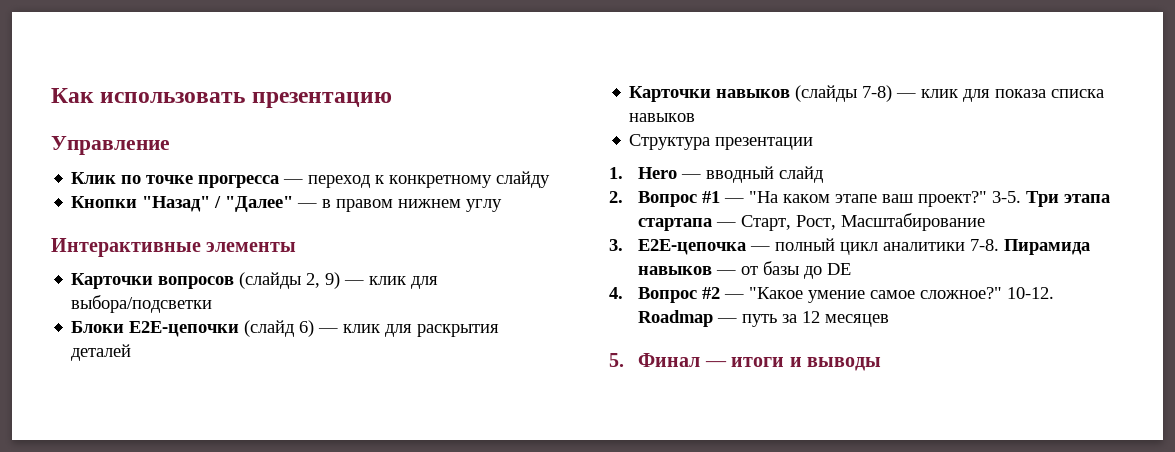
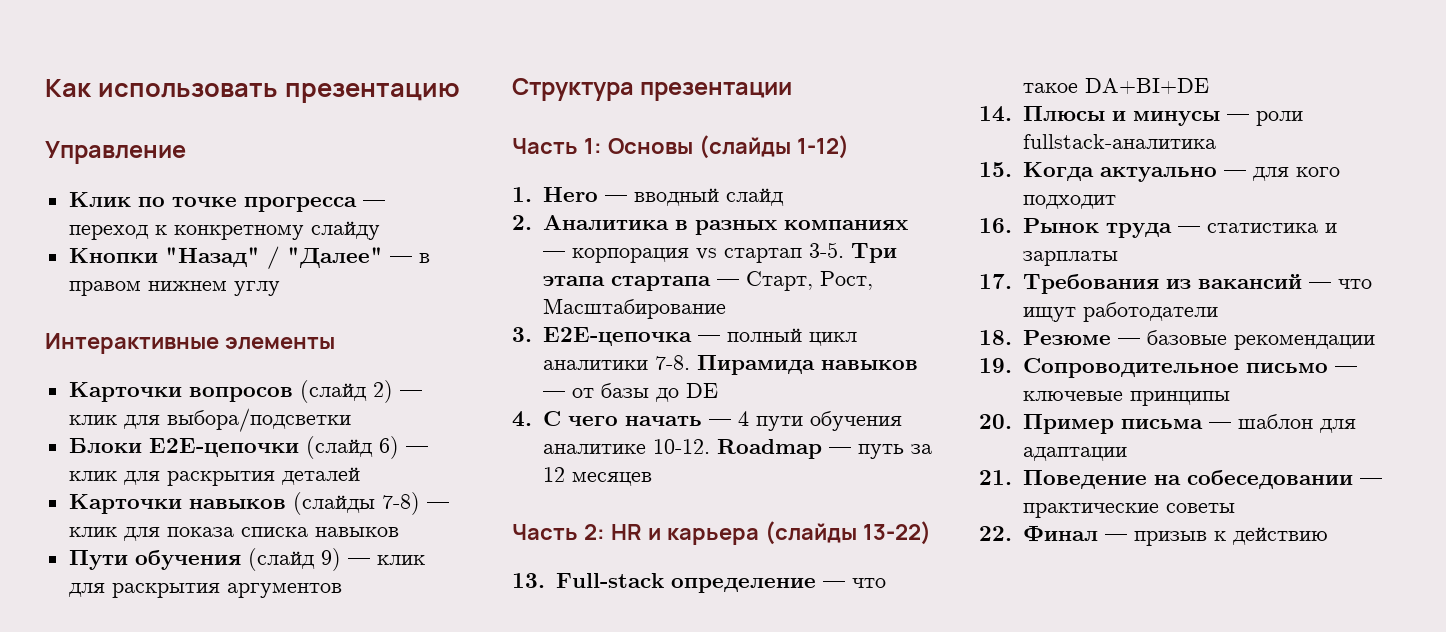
[239,272,341,289] (слайды 2, 9) -> [299,380,393,403] (слайд 2)
[629,134,814,150] Структура презентации -> [68,548,425,571] [68,583,342,598] [512,78,793,101] [512,135,849,159] Пути обучения (слайд 9) — клик для раскрытия аргументов // Структура презентации // Часть 1: Основы (слайды 1-12)
[638,191,988,207] Вопрос #1 — "На каком этапе ваш проект?" -> [542,215,908,235] [542,248,802,263] Аналитика в разных компаниях — корпорация vs стартап
[638,287,1003,303] Вопрос #2 — "Какое умение самое сложное?" -> [542,411,902,431] [542,444,646,454] С чего начать — 4 пути обучения аналитике
[609,353,881,371] 5. Финал — итоги и выводы -> [512,521,931,545] [512,573,886,593] [1022,78,1209,94] [979,106,1303,126] [1022,134,1216,149] [979,162,1340,182] [1022,195,1116,209] [979,218,1337,238] [1022,251,1118,266] [979,274,1372,294] [1022,302,1218,322] [979,330,1375,350] [979,358,1357,378] [1022,391,1230,406] [979,414,1356,434] [1022,447,1127,461] [979,470,1382,489] [1022,503,1235,518] [979,525,1328,546] Часть 2: HR и карьера (слайды 13-22) // 13. Full-stack определение — что такое DA+BI+DE // 14. Плюсы и минусы — роли fullstack-аналитика // 15. Когда актуально — для кого подходит // 16. Рынок труда — статистика и зарплаты // 17. Требования из вакансий — что ищут работодатели // 18. Резюме — базовые рекомендации // 19. Сопроводительное письмо — ключевые принципы // 20. Пример письма — шаблон для адаптации // 21. Поведение на собеседовании — практические советы // 22. Финал — призыв к действию

